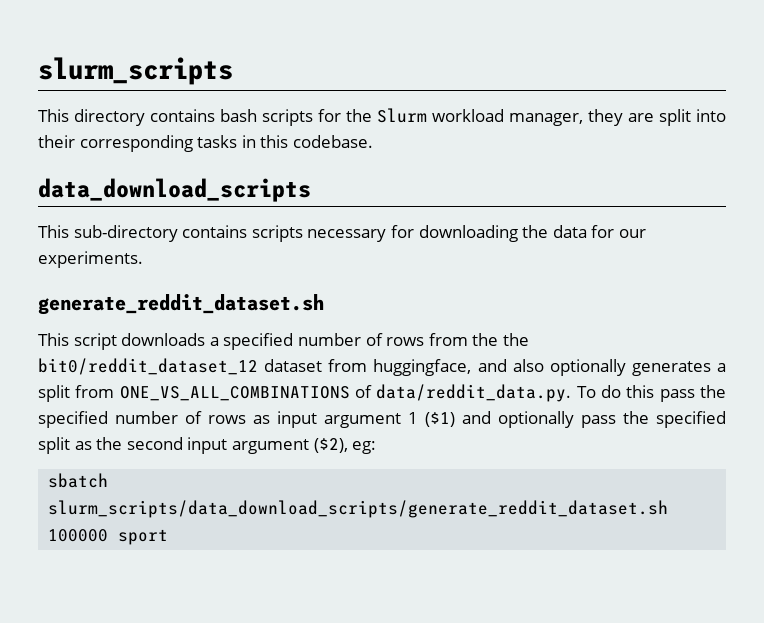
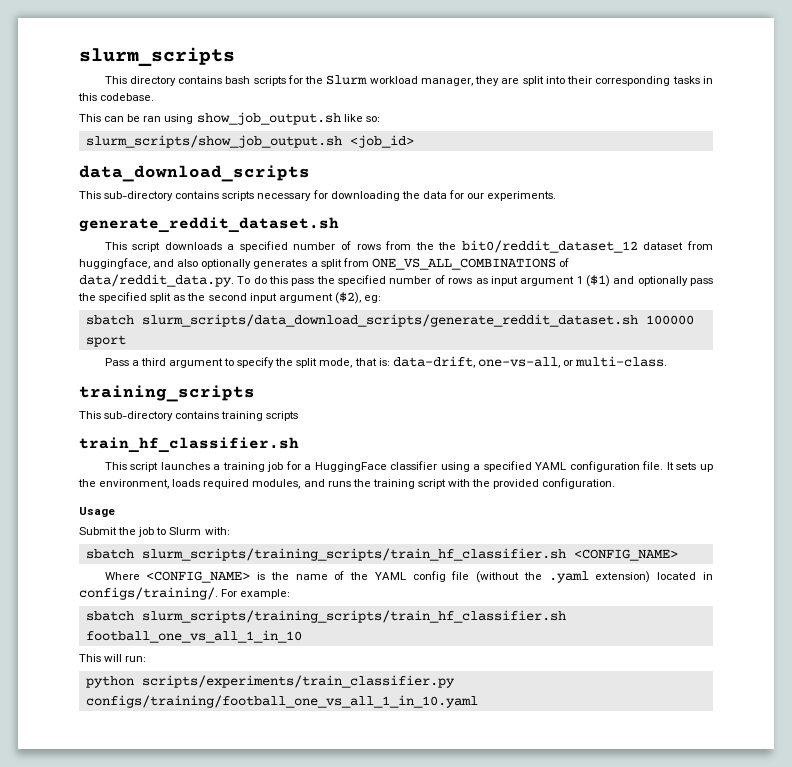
(373, 141) none -> [79,112,380,125] [85,135,414,148] // This can be ran using show_job_output.sh like so: // slurm_scripts/show_job_output.sh <job_id>
(169, 537) none -> [104,356,668,368] [79,385,255,402] [79,411,299,421] [79,437,299,453] [104,461,714,472] [78,478,616,489] [79,507,115,517] [79,527,230,537] [85,548,678,561] [104,571,713,583] [79,587,291,600] [85,610,566,623] [85,630,302,643] [79,654,147,662] [85,675,455,688] [85,695,478,708] // Pass a third argument to specify the split mode, that is: data-drift, one-vs-all, or multi-class. // training_scripts // This sub-directory contains training scripts // train_hf_classifier.sh // This script launches a training job for a HuggingFace classifier using a specified YAML configuration file. It sets up the environment, loads required modules, and runs the training script with the provided configuration. // Usage // Submit the job to Slurm with: // sbatch slurm_scripts/training_scripts/train_hf_classifier.sh <CONFIG_NAME> // Where <CONFIG_NAME> is the name of the YAML config file (without the .yaml extension) located in configs/training/. For example: // sbatch slurm_scripts/training_scripts/train_hf_classifier.sh football_one_vs_all_1_in_10 // This will run: // python scripts/experiments/train_classifier.py configs/training/football_one_vs_all_1_in_10.yaml

